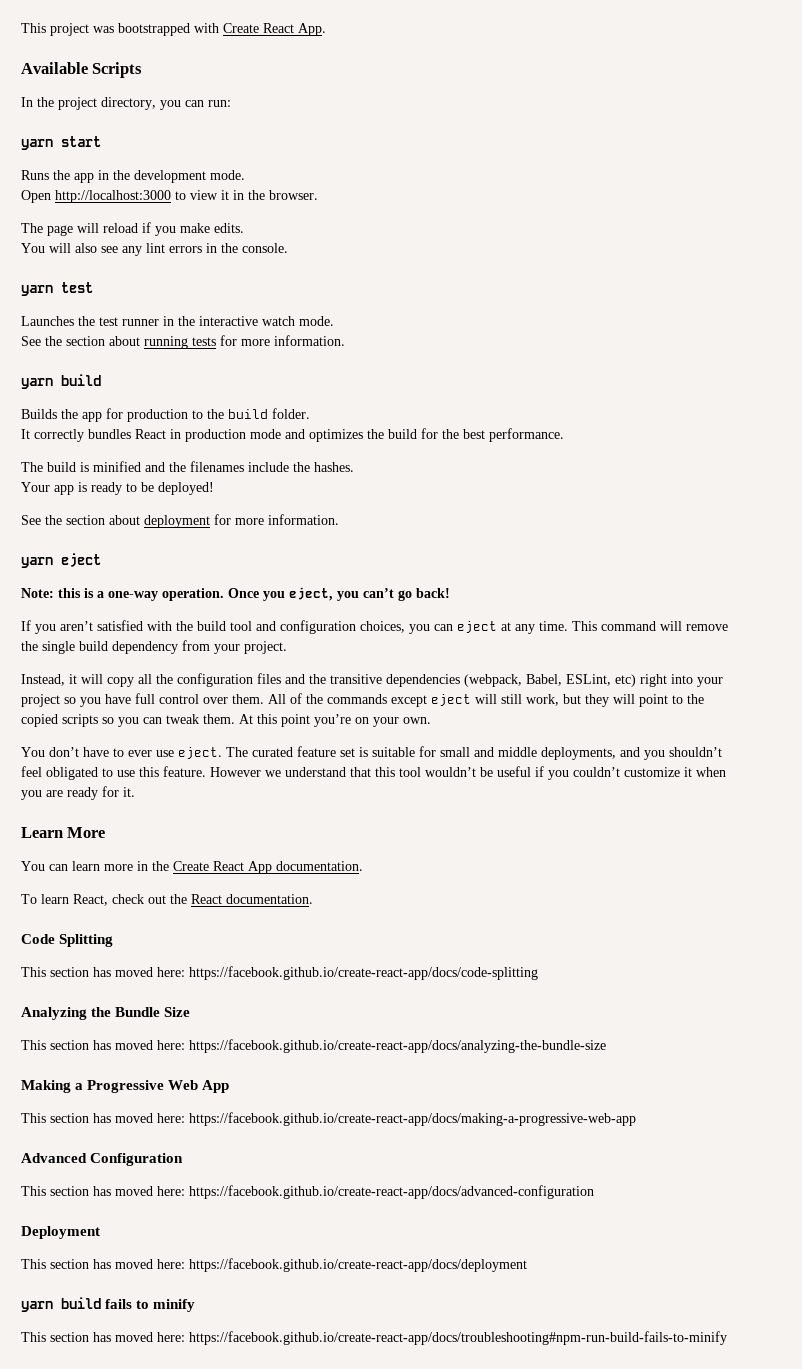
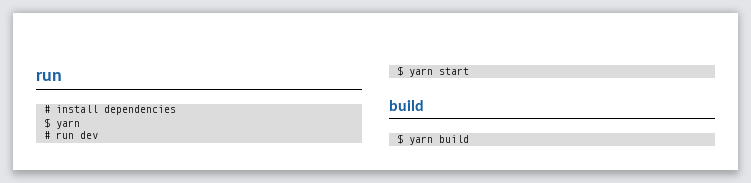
[21,23,326,36] [21,62,143,78] [21,97,231,110] [21,136,101,150] [21,170,245,183] [21,190,318,203] [21,222,244,236] [21,243,288,256] [21,282,93,296] [21,316,334,326] [21,335,345,349] [21,374,101,389] [21,408,310,422] [21,428,564,442] [21,461,354,472] [21,482,214,495] [21,514,339,528] [21,553,101,568] [21,587,450,601] [21,620,728,634] [21,640,287,654] [21,673,723,687] [21,693,704,707] [21,714,431,727] [21,746,722,760] [21,766,726,780] [21,786,135,800] [21,827,106,838] [21,861,363,874] [21,894,313,906] [21,934,114,947] [21,966,538,980] [21,1007,191,1020] [21,1039,606,1053] [21,1080,230,1093] [21,1112,636,1126] [21,1153,184,1166] [21,1185,594,1199] [21,1226,100,1239] [21,1258,527,1272] [21,1297,196,1312] [21,1331,727,1345] This project was bootstrapped with Create React App. // Available Scripts // In the project directory, you can run: // yarn start // Runs the app in the development mode. // Open http://localhost:3000 to view it in the browser. // The page will reload if you make edits. // You will also see any lint errors in the console. // yarn test // Launches the test runner in the interactive watch mode. // See the section about running tests for more information. // yarn build // Builds the app for production to the build folder. // It correctly bundles React in production mode and optimizes the build for the best performance. // The build is minified and the filenames include the hashes. // Your app is ready to be deployed! // See the section about deployment for more information. // yarn eject // Note: this is a one-way operation. Once you eject, you can’t go back! // If you aren’t satisfied with the build tool and configuration choices, you can eject at any time. This command will remove the single build dependency from your project. // Instead, it will copy all the configuration files and the transitive dependencies (webpack, Babel, ESLint, etc) right into your project so you have full control over them. All of the commands except eject will still work, but they will point to the copied scripts so you can tweak them. At this point you’re on your own. // You don’t have to ever use eject. The curated feature set is suitable for small and middle deployments, and you shouldn’t feel obligated to use this feature. However we understand that this tool wouldn’t be useful if you couldn’t customize it when you are ready for it. // Learn More // You can learn more in the Create React App documentation. // To learn React, check out the React documentation. // Code Splitting // This section has moved here: https://facebook.github.io/create-react-app/docs/code-splitting // Analyzing the Bundle Size // This section has moved here: https://facebook.github.io/create-react-app/docs/analyzing-the-bundle-size // Making a Progressive Web App // This section has moved here: https://facebook.github.io/create-react-app/docs/making-a-progressive-web-app // Advanced Configuration // This section has moved here: https://facebook.github.io/create-react-app/docs/advanced-configuration // Deployment // This section has moved here: https://facebook.github.io/create-react-app/docs/deployment // yarn build fails to minify // This section has moved here: https://facebook.github.io/create-react-app/docs/troubleshooting#npm-run-build-fails-to-minify -> [36,72,62,81] [43,105,176,115] [43,118,80,129] [43,131,98,139] [396,66,469,77] [389,100,424,111] [396,134,469,145] run // # install dependencies // $ yarn // # run dev // $ yarn start // build // $ yarn build

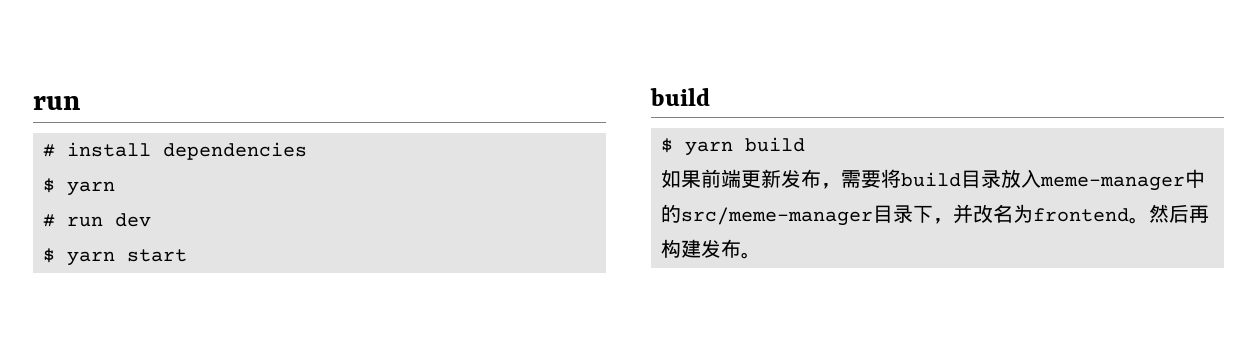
(469, 139) none -> [661,169,1206,191] [661,204,1210,226] [661,239,762,259] // 如果前端更新发布，需要将build目录放入meme-manager中的src/meme-manager目录下，并改名为frontend。然后再构建发布。

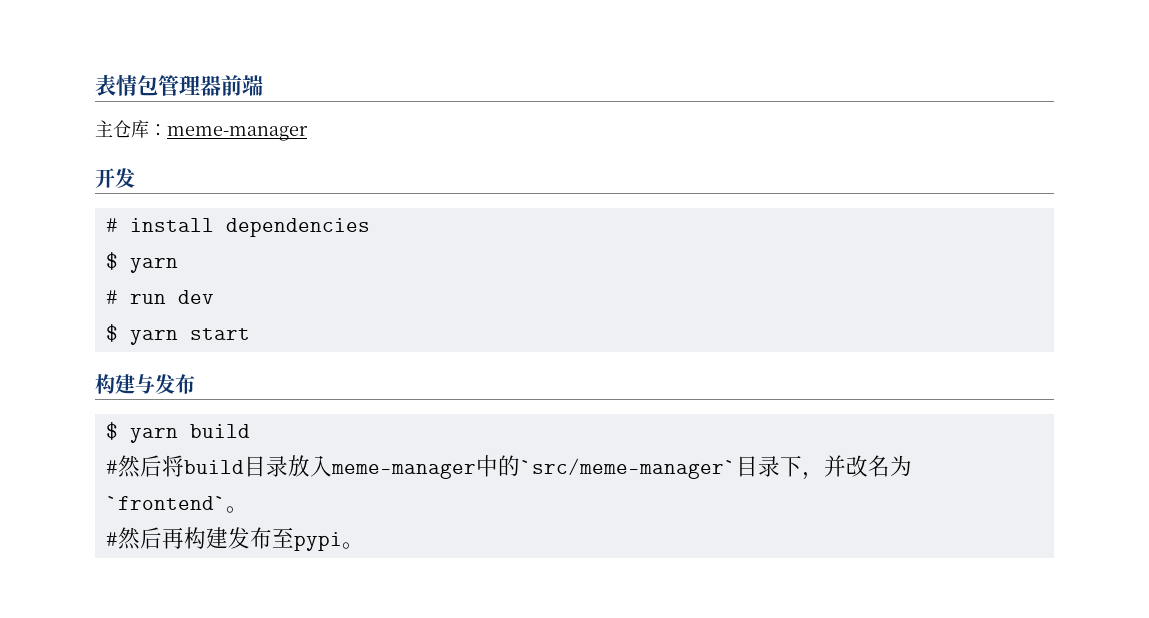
[33,96,80,110] run -> [95,74,263,96] [95,120,308,141] [95,168,135,188] 表情包管理器前端 // 主仓库：meme-manager // 开发
[650,88,710,106] build -> [95,374,195,394] 构建与发布
[661,169,882,189] 如果前端更新发布，需要 -> [105,455,162,478] #然后
[681,207,874,226] src/meme-manager -> [519,458,736,479] `src/meme-manager`
[1033,208,1150,224] frontend。 -> [105,496,248,513] [105,532,118,546] `frontend`。 // #
(742, 248) none -> [271,527,342,551] 至pypi

